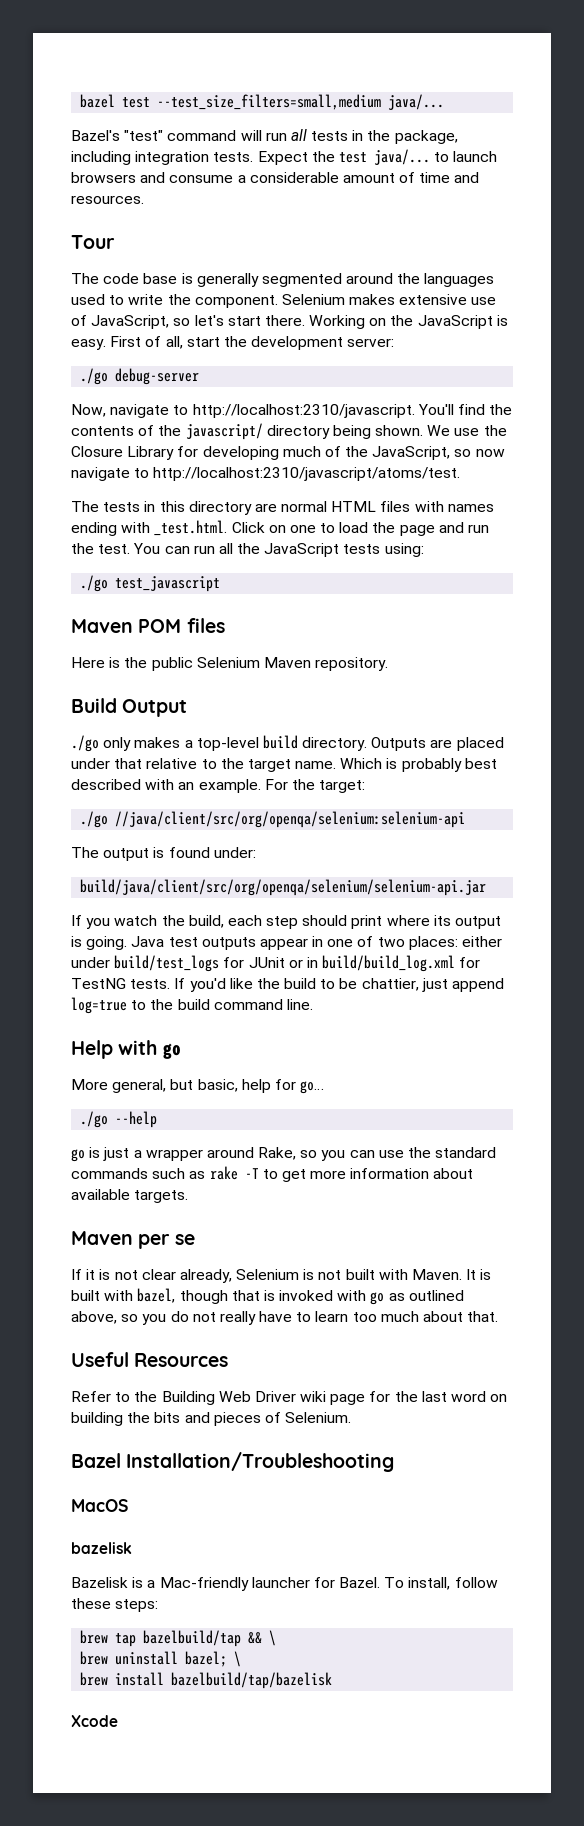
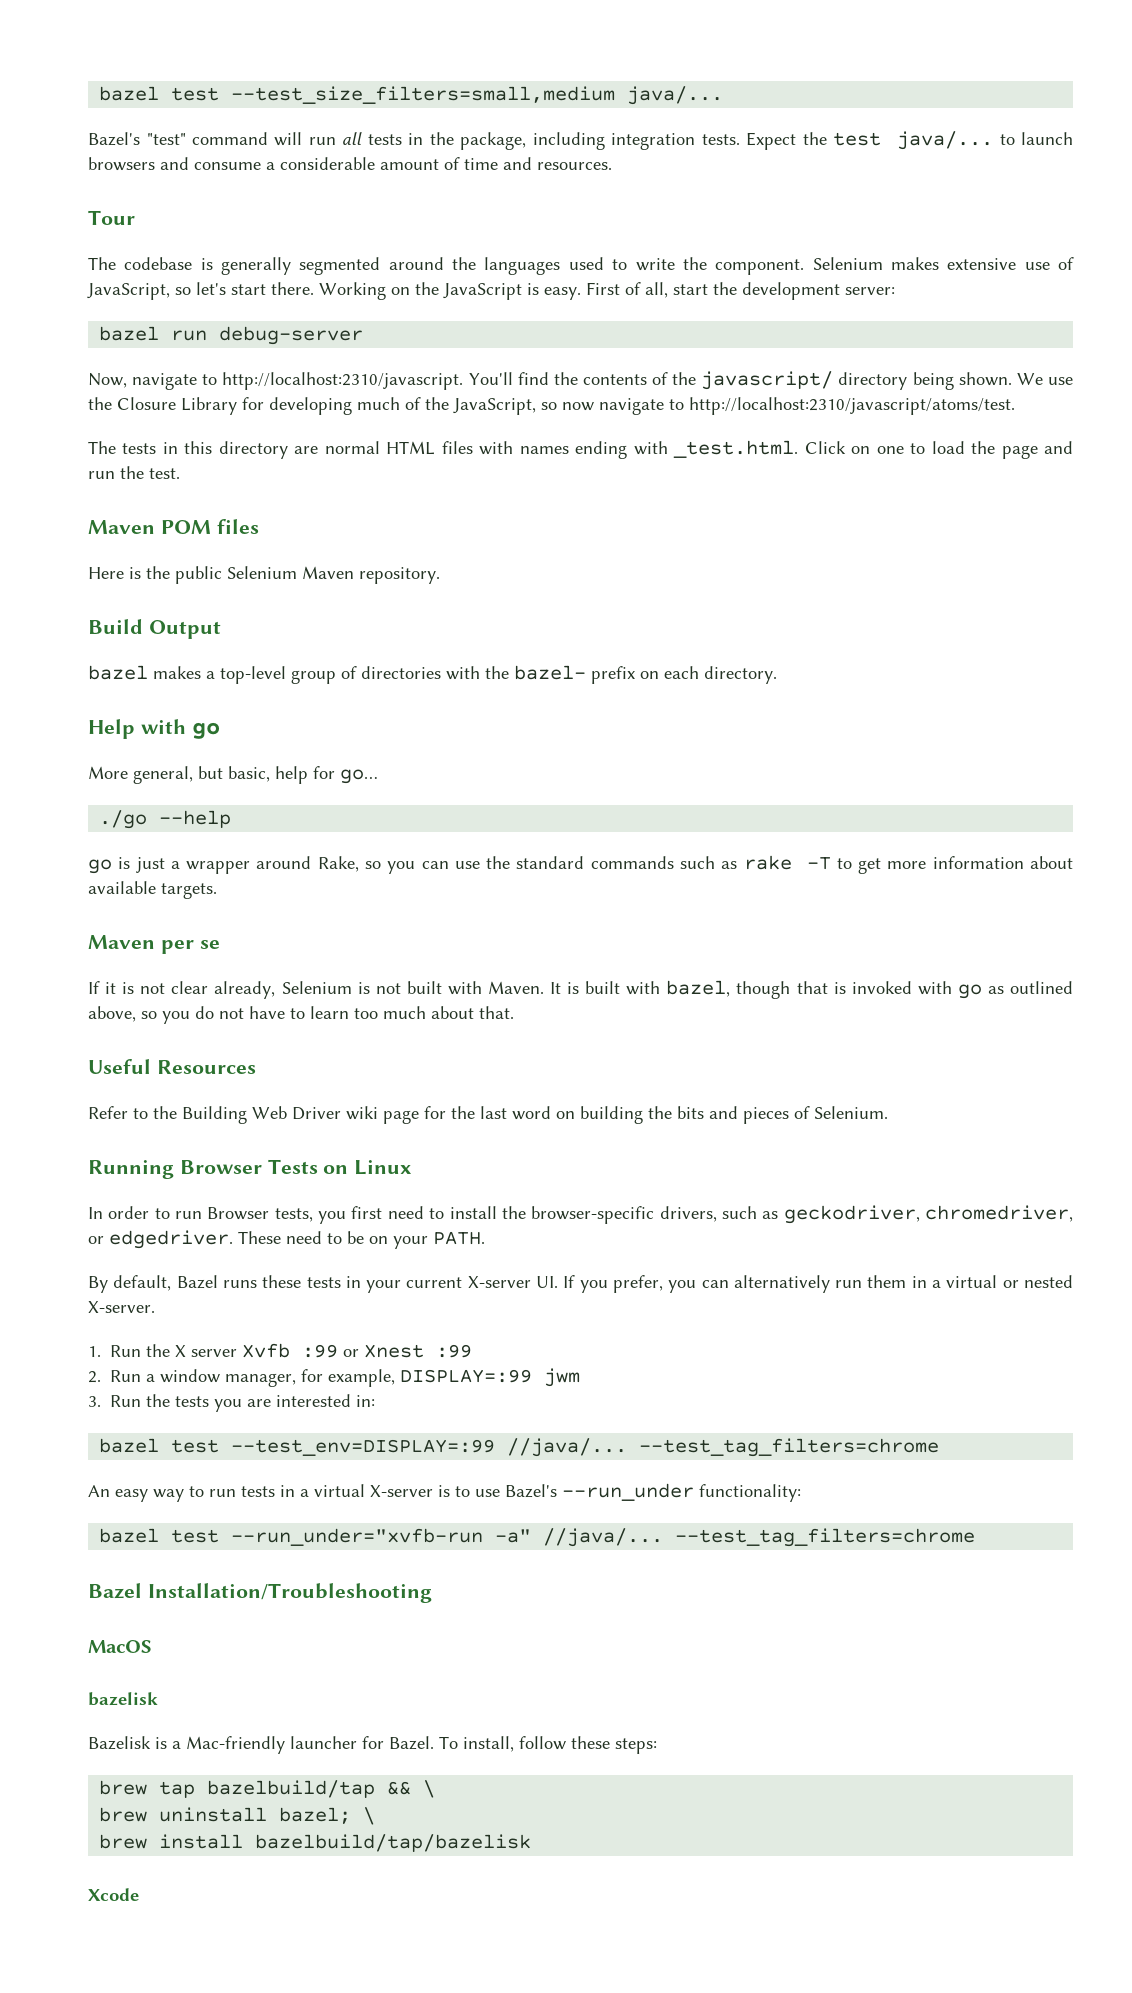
[103,273,178,284] code base -> [124,257,193,270] codebase
[80,368,109,385] ./go -> [99,326,208,341] bazel run
[133,543,424,557] [80,575,221,592] You can run all the JavaScript tests using: // ./go test_javascript -> (180, 473) none
[71,735,132,752] ./go only -> [88,665,148,680] bazel
[262,735,504,751] [71,758,497,772] [71,779,366,793] [80,811,466,828] [71,847,256,861] [80,879,487,896] [71,915,502,929] [71,936,503,950] [71,955,481,972] [71,978,505,992] [71,997,313,1014] build directory. Outputs are placed under that relative to the target name. Which is probably best described with an example. For the target: // ./go //java/client/src/org/openqa/selenium:selenium-api // The output is found under: // build/java/client/src/org/openqa/selenium/selenium-api.jar // If you watch the build, each step should print where its output is going. Java test outputs appear in one of two places: either under build/test_logs for JUnit or in build/build_log.xml for TestNG tests. If you'd like the build to be chattier, just append log=true to the build command line. -> [291,665,777,684] group of directories with the bazel- prefix on each directory.
[219,1311,256,1325] really -> (244, 1013) none
(352, 1417) none -> [88,1159,413,1179] [88,1205,1074,1224] [88,1230,485,1249] [88,1275,1074,1293] [88,1301,155,1313] [88,1343,473,1358] [88,1368,581,1387] [88,1394,376,1412] [99,1438,940,1457] [88,1483,801,1502] [99,1528,976,1547] // Running Browser Tests on Linux // In order to run Browser tests, you first need to install the browser-specific drivers, such as geckodriver, chromedriver, or edgedriver. These need to be on your PATH. // By default, Bazel runs these tests in your current X-server UI. If you prefer, you can alternatively run them in a virtual or nested X-server. // 1. Run the X server Xvfb :99 or Xnest :99 // 2. Run a window manager, for example, DISPLAY=:99 jwm // 3. Run the tests you are interested in: // bazel test --test_env=DISPLAY=:99 //java/... --test_tag_filters=chrome // An easy way to run tests in a virtual X-server is to use Bazel's --run_under functionality: // bazel test --run_under="xvfb-run -a" //java/... --test_tag_filters=chrome

